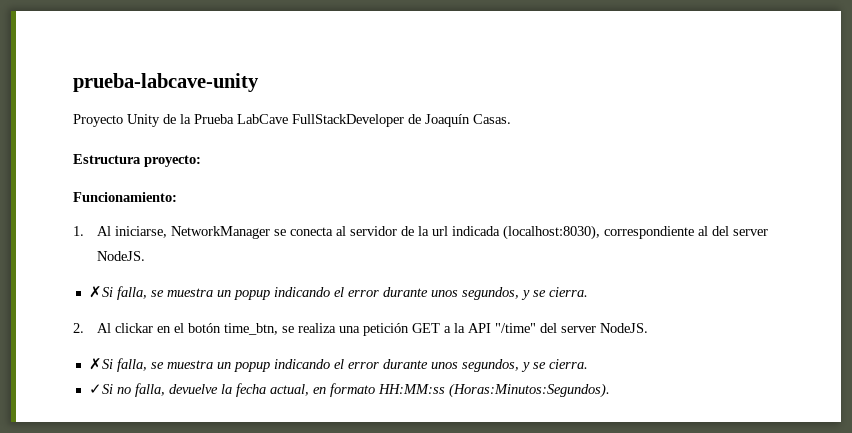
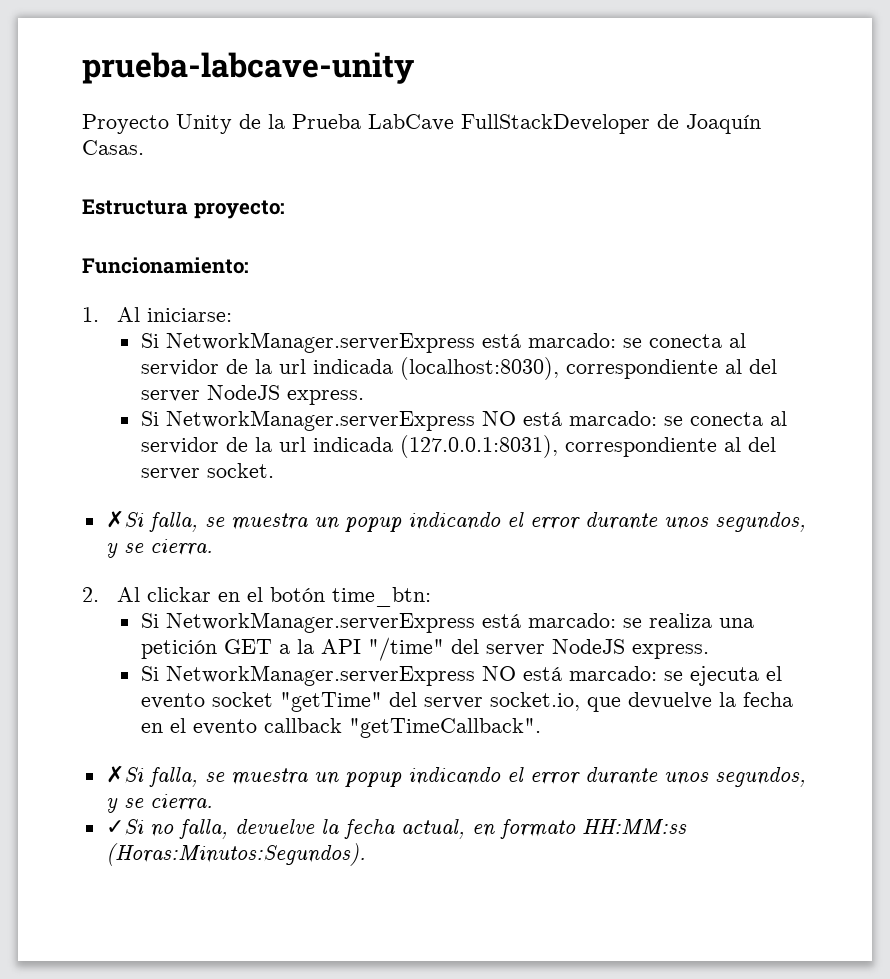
[115,226,271,239] iniciarse, NetworkManager -> [147,308,233,322] [140,332,616,353] iniciarse: // Si NetworkManager.serverExpress está marcado:
[97,251,146,261] NodeJS. -> [206,385,364,405] [140,410,787,431] [140,435,776,458] [140,463,274,480] NodeJS express. // Si NetworkManager.serverExpress NO está marcado: se conecta al servidor de la url indicada (127.0.0.1:8031), correspondiente al del server socket.
[224,323,279,335] time_btn, -> [332,587,432,607] [140,612,616,633] time_btn: // Si NetworkManager.serverExpress está marcado:
[600,323,649,333] NodeJS. -> [551,639,709,659] [140,665,782,686] [140,692,793,712] [140,718,541,738] NodeJS express. // Si NetworkManager.serverExpress NO está marcado: se ejecuta el evento socket "getTime" del server socket.io, que devuelve la fecha en el evento callback "getTimeCallback".

